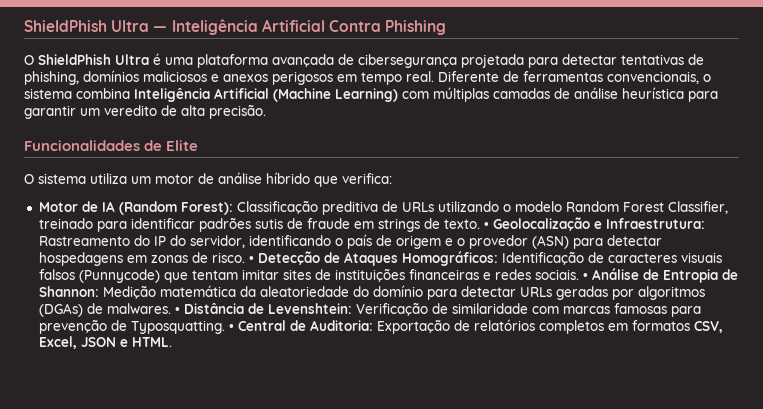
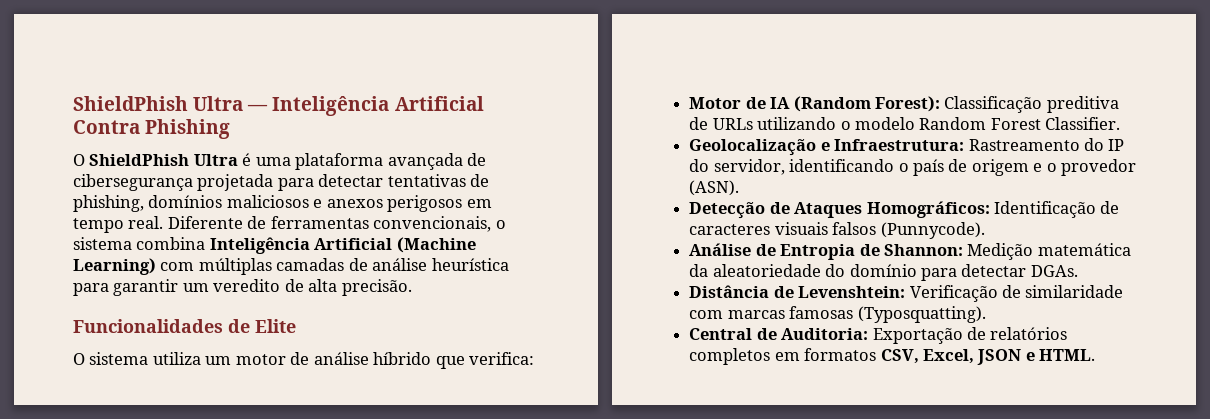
[667,201,728,214] [38,217,489,232] Classifier, treinado para identificar padrões sutis de fraude em strings de texto. • -> [1045,117,1121,130] Classifier. //
[531,235,662,249] [38,252,254,266] (ASN) para detectar hospedagens em zonas de risco. • -> [689,180,740,196] (ASN). //
[78,268,588,283] (Punnycode) que tentam imitar sites de instituições financeiras e redes sociais. • -> [880,222,985,239] (Punnycode). //
[519,286,705,300] [38,303,180,317] URLs geradas por algoritmos (DGAs) de malwares. • -> [1030,265,1078,277] DGAs. //
[670,306,701,317] [38,319,234,334] para prevenção de Typosquatting. • -> [857,306,986,323] (Typosquatting). //

